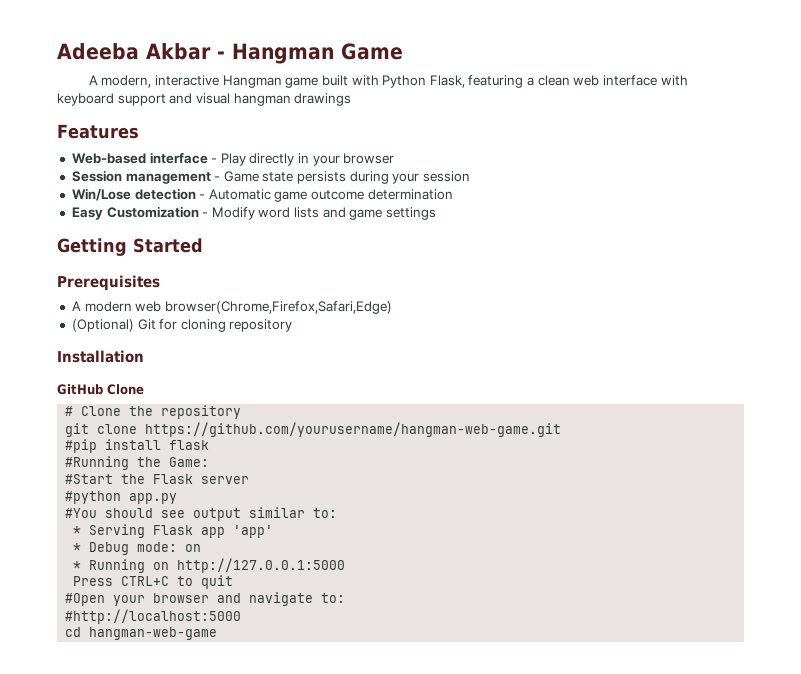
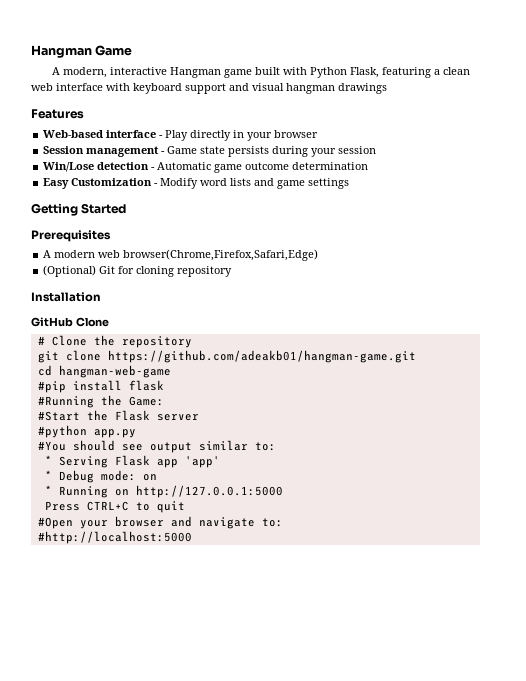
[57,43,225,60] Adeeba Akbar - -> (31, 51) none
[145,422,562,437] https://github.com/yourusername/hangman-web-game.git -> [107,350,416,363] [37,365,171,378] https://github.com/adeakb01/hangman-game.git // cd hangman-web-game
[65,627,218,640] // cd hangman-web-game -> (192, 537) none

